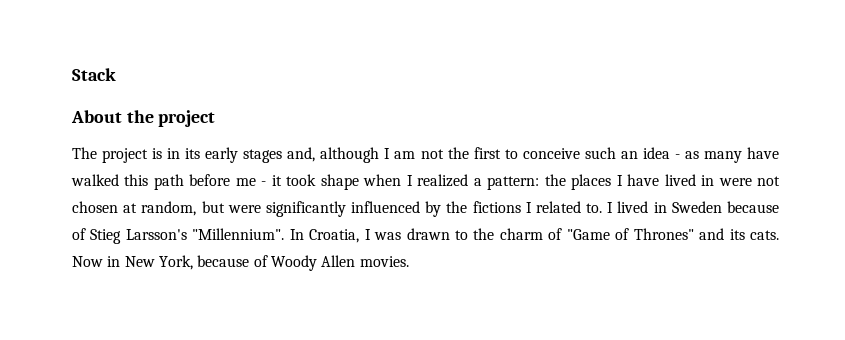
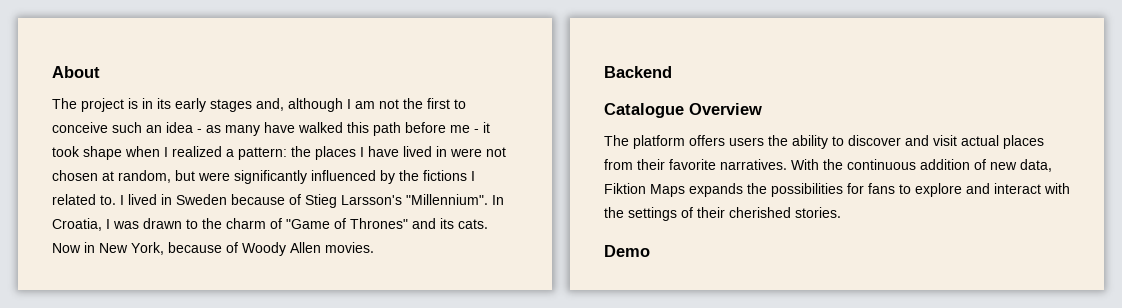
[72,68,116,81] Stack // -> (52, 72) none
[126,110,216,127] the project -> (100, 72) none
(409, 261) none -> [604,66,672,78] [604,103,762,118] [604,135,1044,149] [604,159,1052,172] [604,183,1070,197] [604,207,841,221] [604,245,650,257] // Backend // Catalogue Overview // The platform offers users the ability to discover and visit actual places from their favorite narratives. With the continuous addition of new data, Fiktion Maps expands the possibilities for fans to explore and interact with the settings of their cherished stories. // Demo

